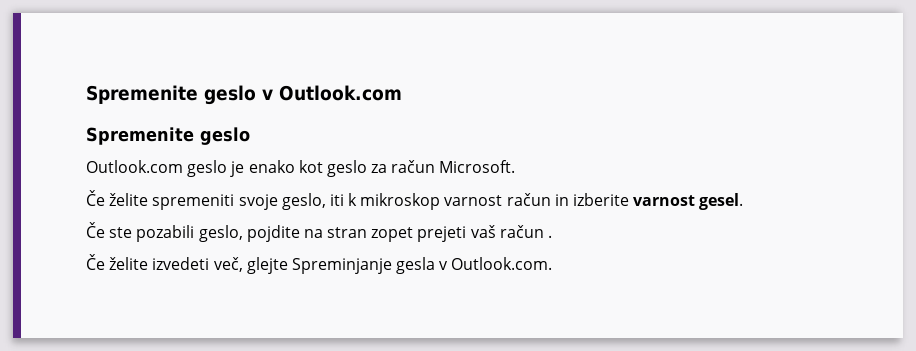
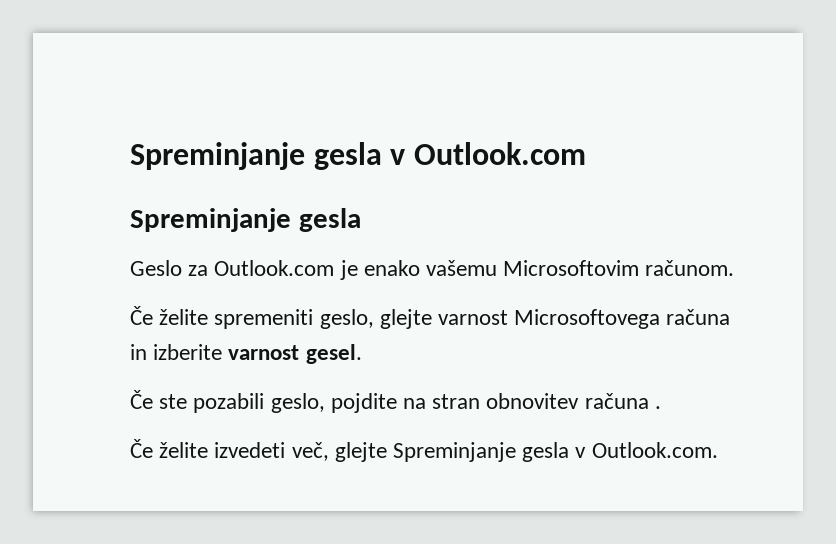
[86,85,256,105] Spremenite geslo -> [130,142,382,170] Spreminjanje gesla
[86,127,250,145] [86,160,516,177] [86,190,551,210] Spremenite geslo // Outlook.com geslo je enako kot geslo za račun Microsoft. // Če želite spremeniti svoje geslo, iti k mikroskop varnost račun -> [130,208,361,232] [130,260,735,280] [130,306,731,329] Spreminjanje gesla // Geslo za Outlook.com je enako vašemu Microsoftovim računom. // Če želite spremeniti geslo, glejte varnost Microsoftovega računa
[371,225,544,242] zopet prejeti vaš račun -> [486,393,649,409] obnovitev računa

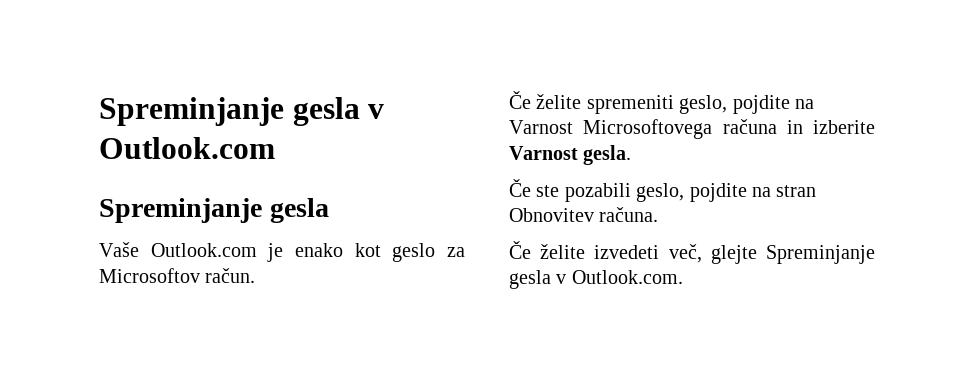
[130,260,209,276] Geslo za -> [99,242,139,257] Vaše
[426,260,735,276] vašemu Microsoftovim računom. -> [354,243,466,262] [99,268,256,283] kot geslo za Microsoftov račun.
[379,309,509,329] glejte varnost -> [732,95,814,114] [509,120,573,134] pojdite na Varnost
[228,344,362,364] varnost gesel. -> [509,145,632,165] Varnost gesla.
[486,393,661,409] obnovitev računa . -> [509,207,659,222] Obnovitev računa.

